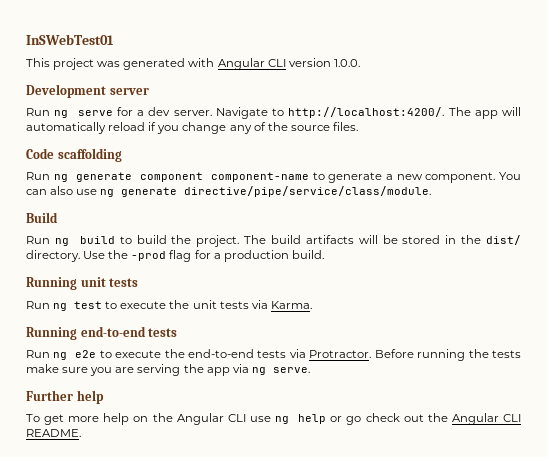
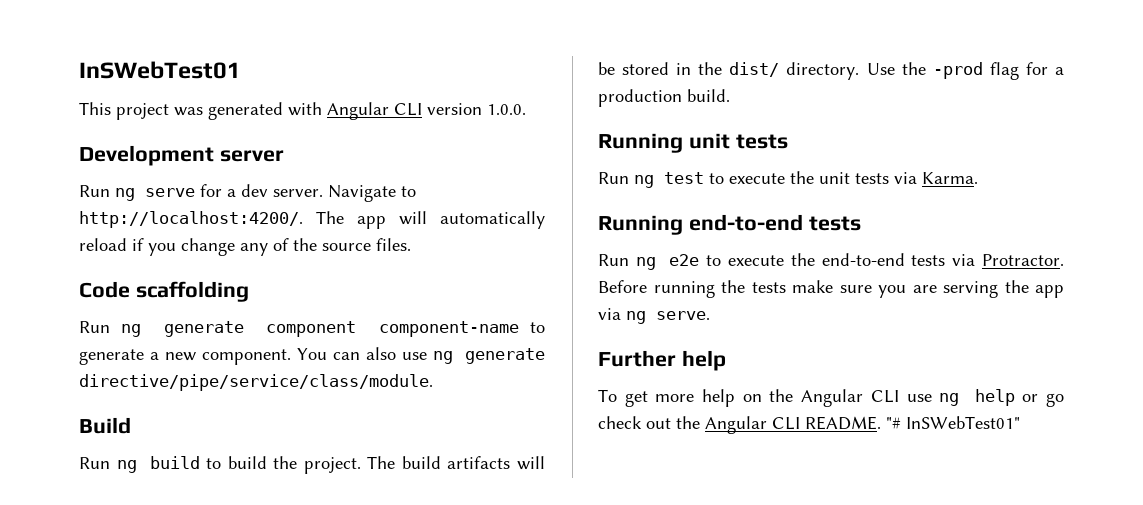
(81, 433) none -> [886,416,1020,429] "# InSWebTest01"

